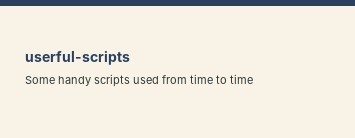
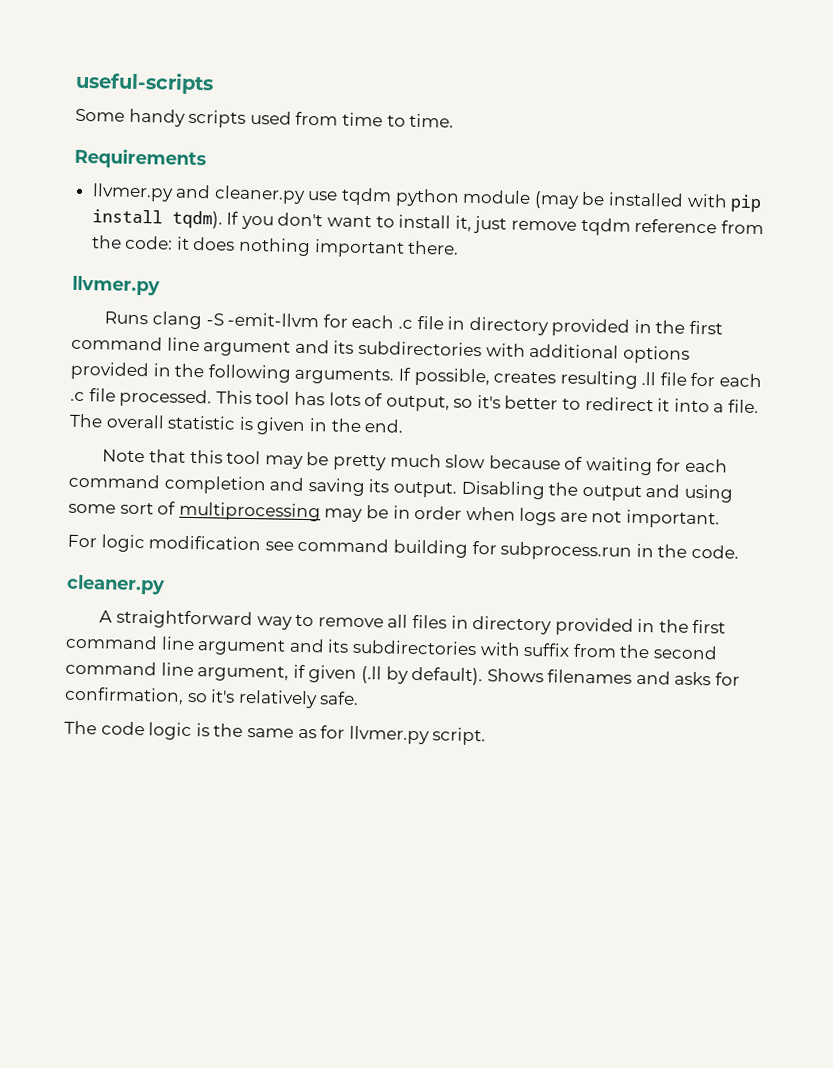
[25,50,130,65] userful-scripts -> [75,71,214,95] useful-scripts
[230,74,253,84] time -> [409,113,455,128] [74,147,207,170] [91,183,763,213] [91,209,764,236] [91,235,460,258] [72,275,160,296] [104,311,724,337] [71,335,690,364] [70,361,763,389] [70,388,760,414] [69,413,405,436] [102,449,729,476] [68,473,733,503] [68,501,721,529] [67,534,739,561] [66,574,165,595] [99,609,727,636] [65,634,718,660] [65,660,741,686] [64,686,360,709] [64,720,487,746] time. // Requirements // llvmer.py and cleaner.py use tqdm python module (may be installed with pip install tqdm). If you don't want to install it, just remove tqdm reference from the code: it does nothing important there. // llvmer.py // Runs clang -S -emit-llvm for each .c file in directory provided in the first command line argument and its subdirectories with additional options provided in the following arguments. If possible, creates resulting .ll file for each .c file processed. This tool has lots of output, so it's better to redirect it into a file. The overall statistic is given in the end. // Note that this tool may be pretty much slow because of waiting for each command completion and saving its output. Disabling the output and using some sort of multiprocessing may be in order when logs are not important. // For logic modification see command building for subprocess.run in the code. // cleaner.py // A straightforward way to remove all files in directory provided in the first command line argument and its subdirectories with suffix from the second command line argument, if given (.ll by default). Shows filenames and asks for confirmation, so it's relatively safe. // The code logic is the same as for llvmer.py script.

